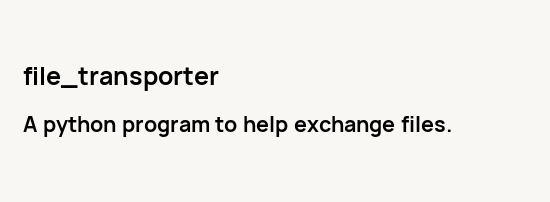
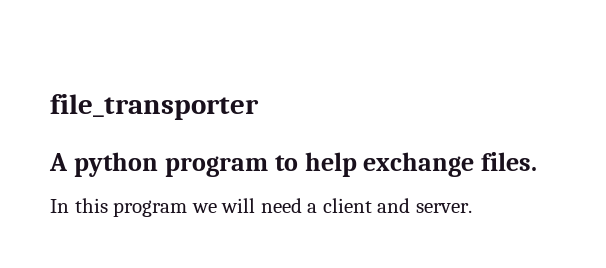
(453, 124) none -> [50,198,472,217] // In this program we will need a client and server.

